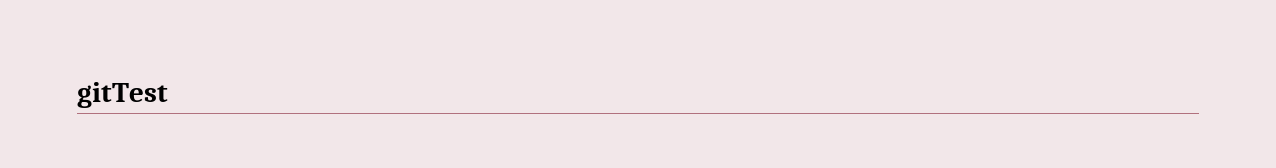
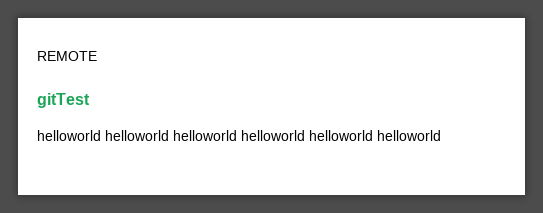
(77, 95) none -> [37,51,97,61] REMOTE //
(168, 95) none -> [37,130,441,141] // helloworld helloworld helloworld helloworld helloworld helloworld

